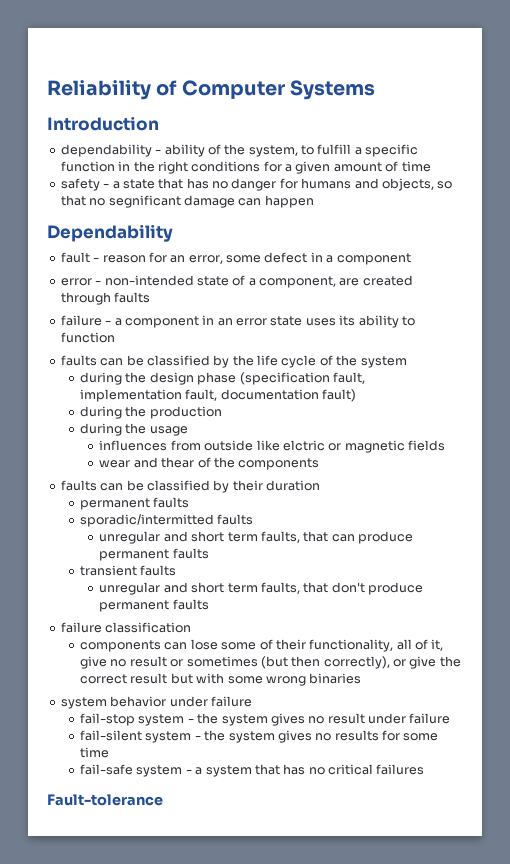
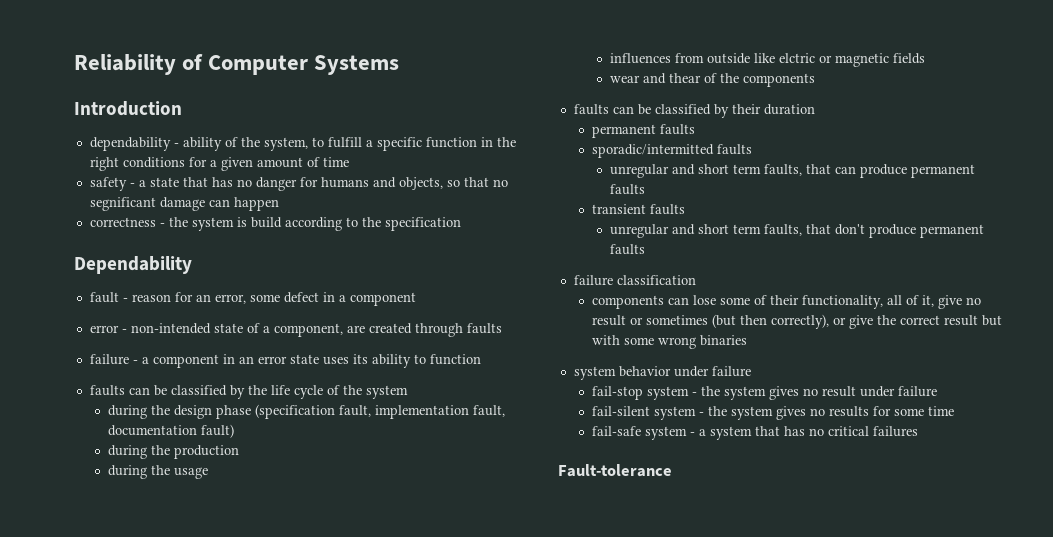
(314, 201) none -> [89,217,461,231] // correctness - the system is build according to the specification

